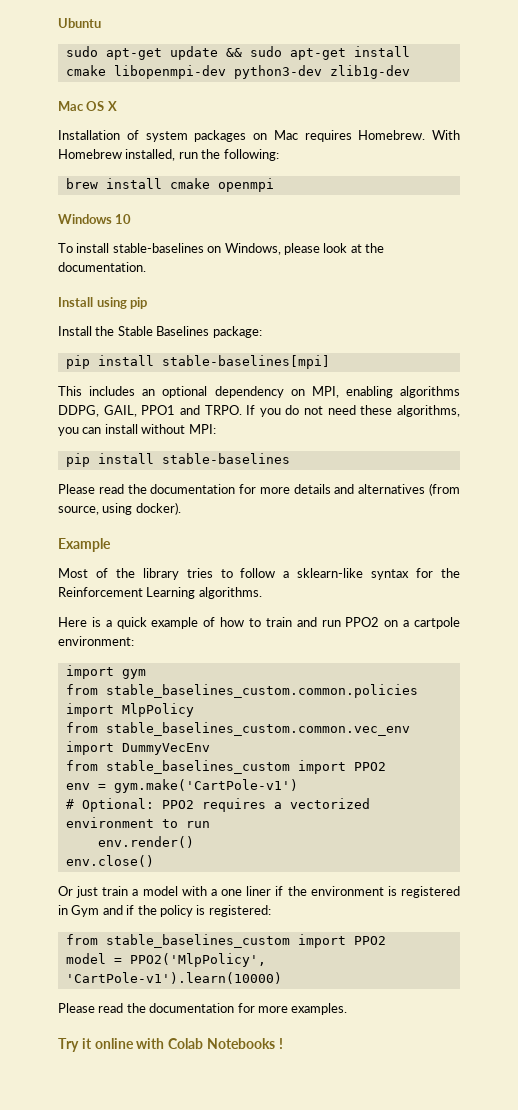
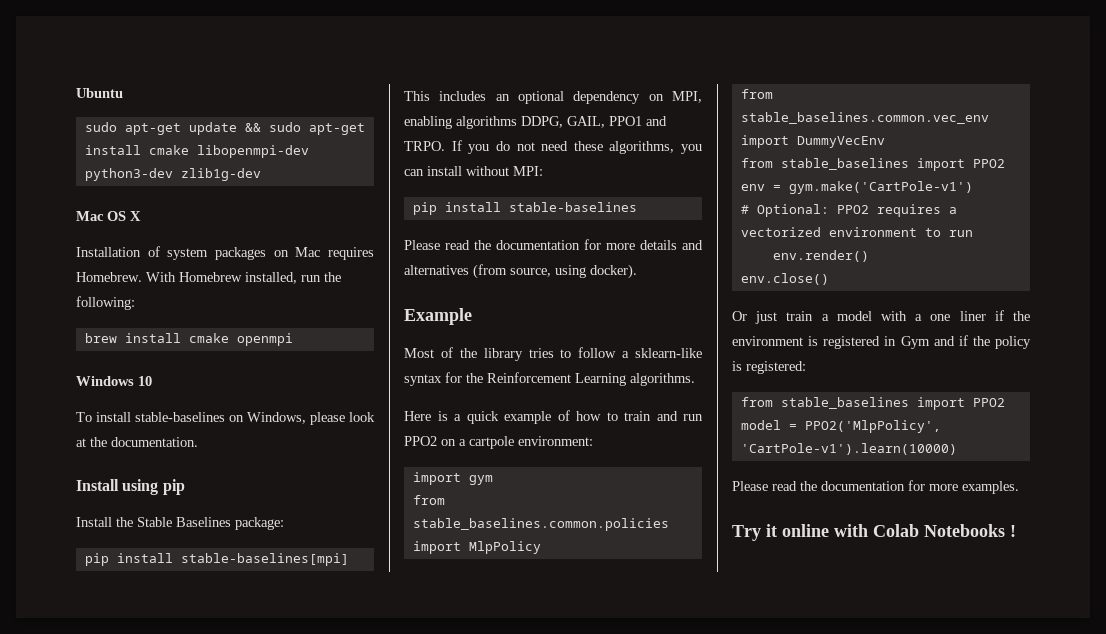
[105,684,418,698] stable_baselines_custom.common.policies -> [412,518,669,531] stable_baselines.common.policies
[105,722,410,736] stable_baselines_custom.common.vec_env -> [740,112,989,124] stable_baselines.common.vec_env
[105,760,290,774] stable_baselines_custom -> [780,158,909,170] stable_baselines
[105,934,290,948] stable_baselines_custom -> [780,397,909,409] stable_baselines

